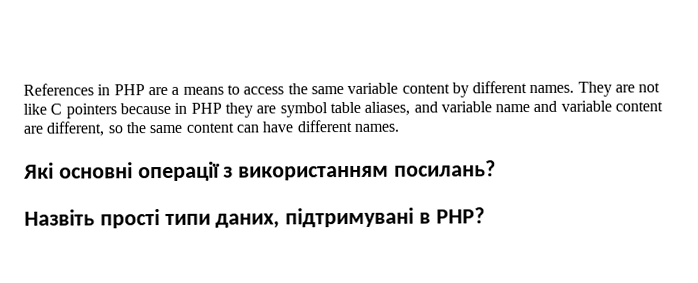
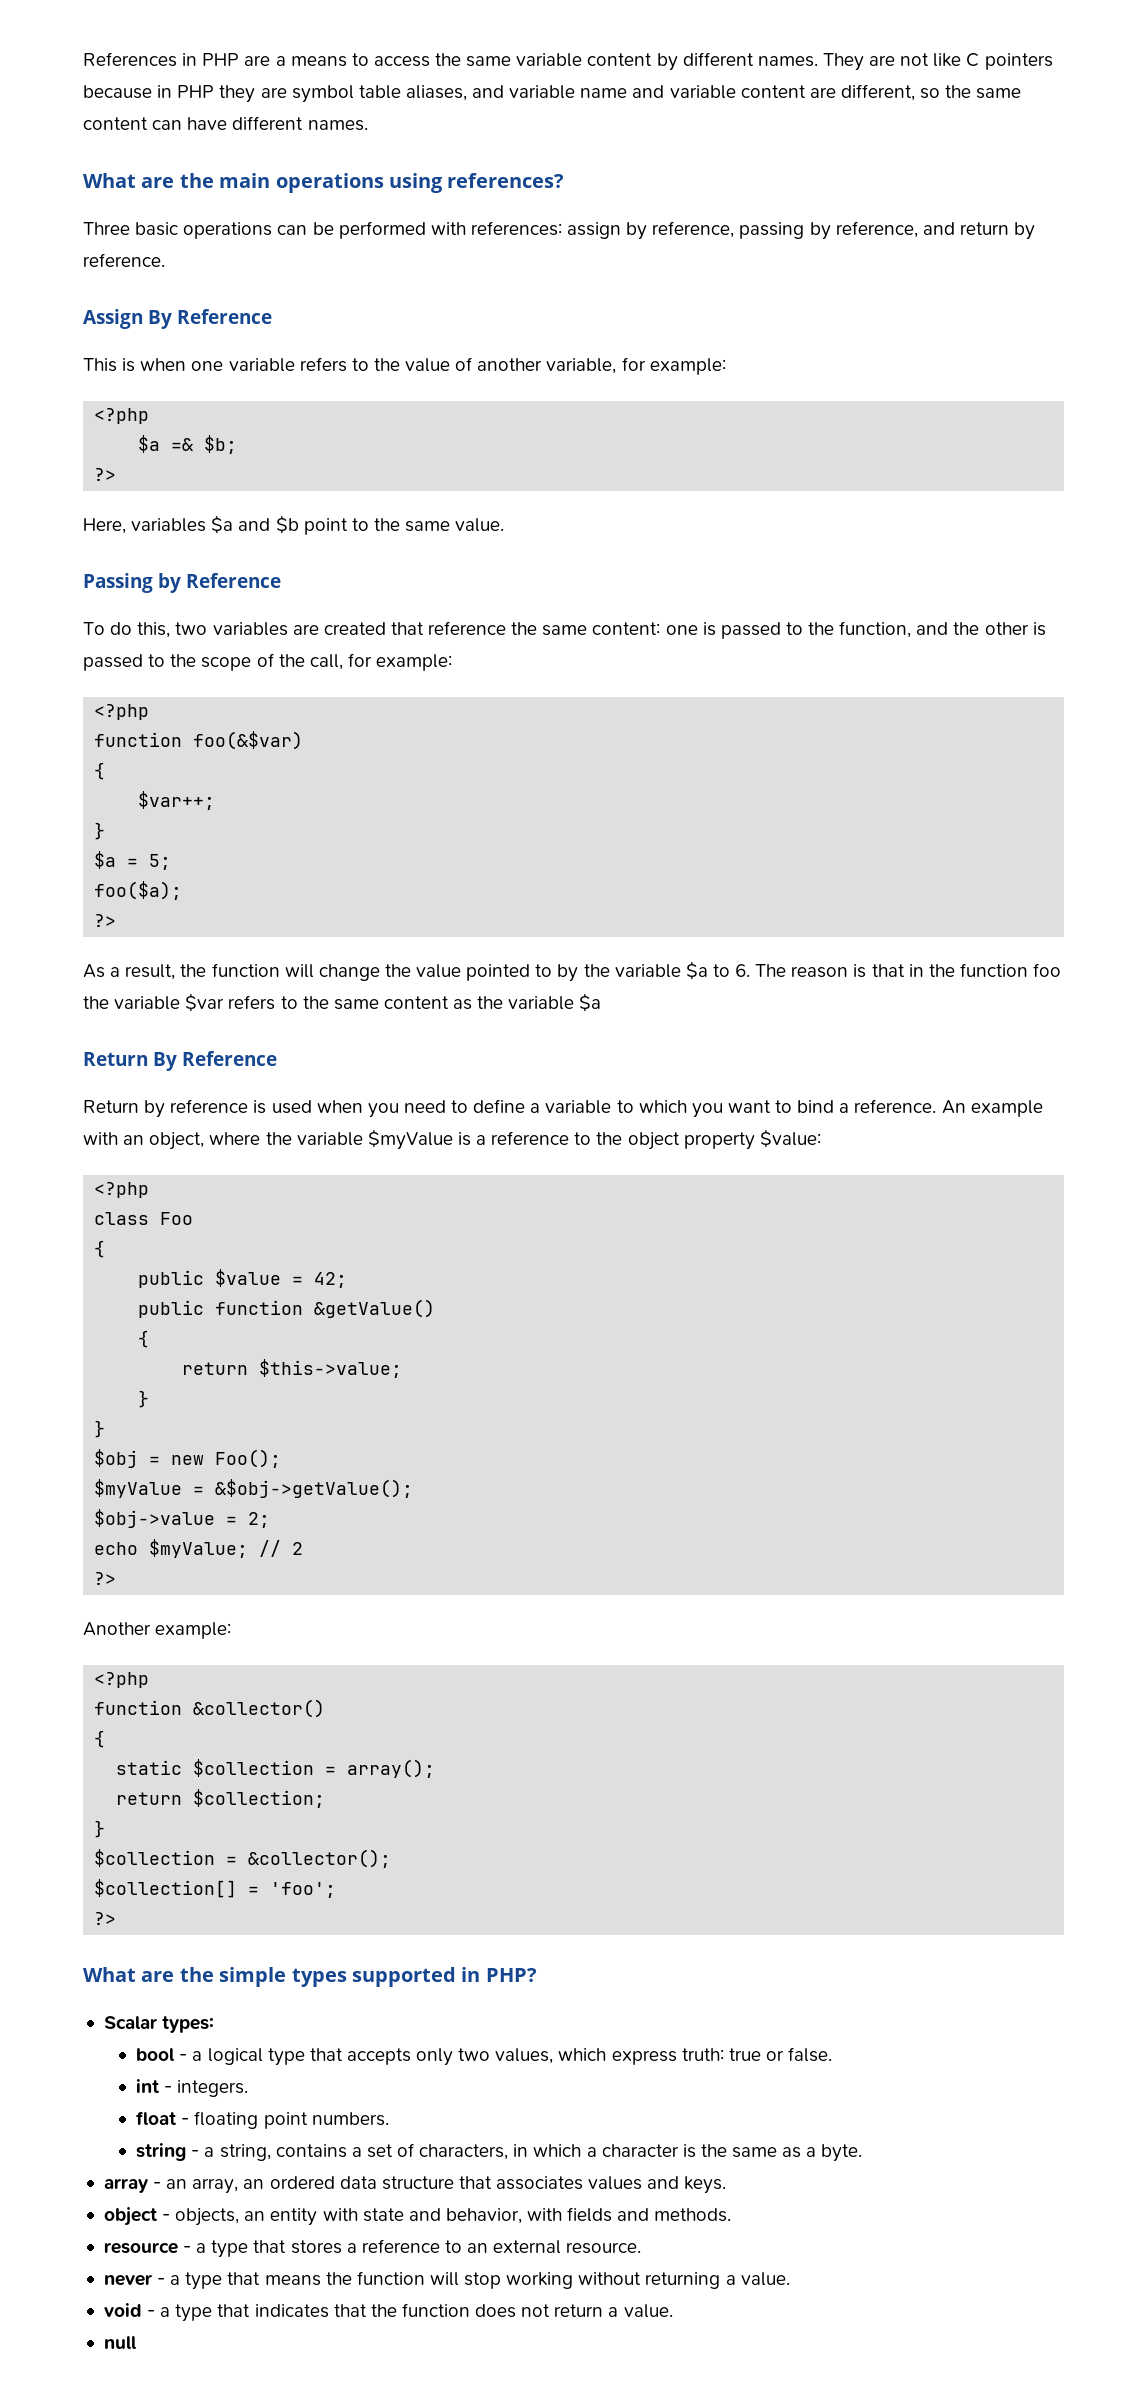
[23,160,497,182] [24,207,485,229] Які основні операції з використанням посилань? // Назвіть прості типи даних, підтримувані в РНР? -> [83,173,565,193] [83,221,1036,240] [83,253,165,267] [83,309,273,329] [83,357,726,375] [94,408,150,424] [138,435,238,454] [94,468,117,481] [83,515,505,535] [83,573,282,593] [83,621,1046,639] [83,653,453,671] [94,704,150,720] [94,731,304,750] [94,762,106,780] [138,791,216,810] [94,822,106,840] [94,851,172,870] [94,881,183,900] [94,914,117,927] [83,961,1062,982] [83,993,602,1012] [83,1051,278,1071] [83,1099,1043,1118] [83,1129,821,1150] [94,1182,150,1198] [94,1212,194,1225] [94,1240,106,1258] [138,1269,348,1288] [138,1299,436,1318] [138,1330,150,1348] [182,1359,403,1378] [138,1390,150,1408] [94,1420,106,1438] [94,1449,282,1468] [94,1479,414,1498] [94,1509,271,1528] [94,1539,304,1558] [94,1572,117,1585] [83,1622,232,1639] [94,1672,150,1688] [94,1699,326,1718] [94,1730,106,1748] [116,1759,436,1778] [116,1789,326,1808] [94,1820,106,1838] [94,1849,392,1868] [94,1879,337,1898] [94,1912,117,1925] [83,1967,537,1987] [103,2016,215,2033] [136,2047,833,2066] [136,2079,249,2097] [136,2111,389,2129] [136,2143,863,2162] [103,2176,727,2194] [103,2207,732,2226] [103,2239,642,2258] [103,2271,790,2290] [103,2303,673,2322] [103,2336,137,2349] What are the main operations using references? // Three basic operations can be performed with references: assign by reference, passing by reference, and return by reference. // Assign By Reference // This is when one variable refers to the value of another variable, for example: // <?php // $a =& $b; // ?> // Here, variables $a and $b point to the same value. // Passing by Reference // To do this, two variables are created that reference the same content: one is passed to the function, and the other is passed to the scope of the call, for example: // <?php // function foo(&$var) // { // $var++; // } // $a = 5; // foo($a); // ?> // As a result, the function will change the value pointed to by the variable $a to 6. The reason is that in the function foo the variable $var refers to the same content as the variable $a // Return By Reference // Return by reference is used when you need to define a variable to which you want to bind a reference. An example with an object, where the variable $myValue is a reference to the object property $value: // <?php // class Foo // { // public $value = 42; // public function &getValue() // { // return $this->value; // } // } // $obj = new Foo(); // $myValue = &$obj->getValue(); // $obj->value = 2; // echo $myValue; // 2 // ?> // Another example: // <?php // function &collector() // { // static $collection = array(); // return $collection; // } // $collection = &collector(); // $collection[] = 'foo'; // ?> // What are the simple types supported in PHP? // Scalar types: // bool - a logical type that accepts only two values, which express truth: true or false. // int - integers. // float - floating point numbers. // string - a string, contains a set of characters, in which a character is the same as a byte. // array - an array, an ordered data structure that associates values and keys. // object - objects, an entity with state and behavior, with fields and methods. // resource - a type that stores a reference to an external resource. // never - a type that means the function will stop working without returning a value. // void - a type that indicates that the function does not return a value. // null

